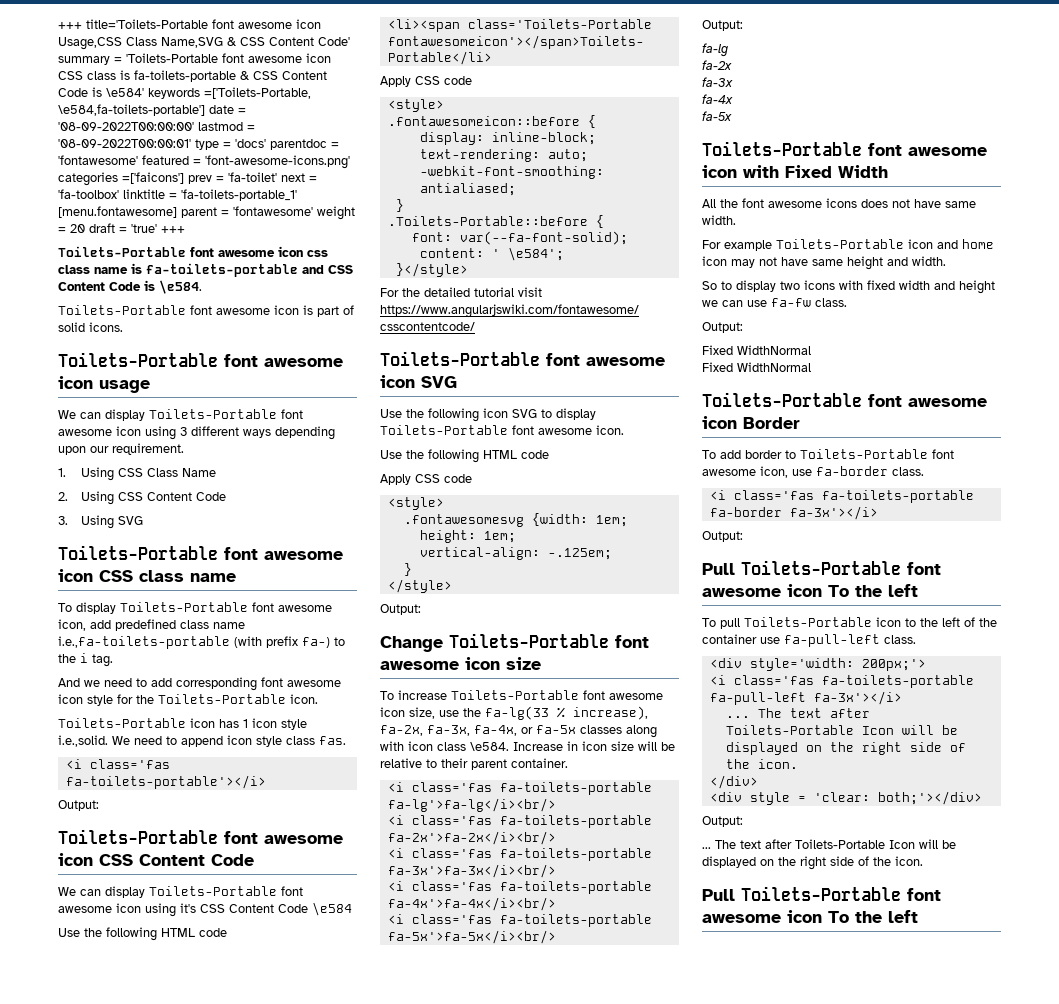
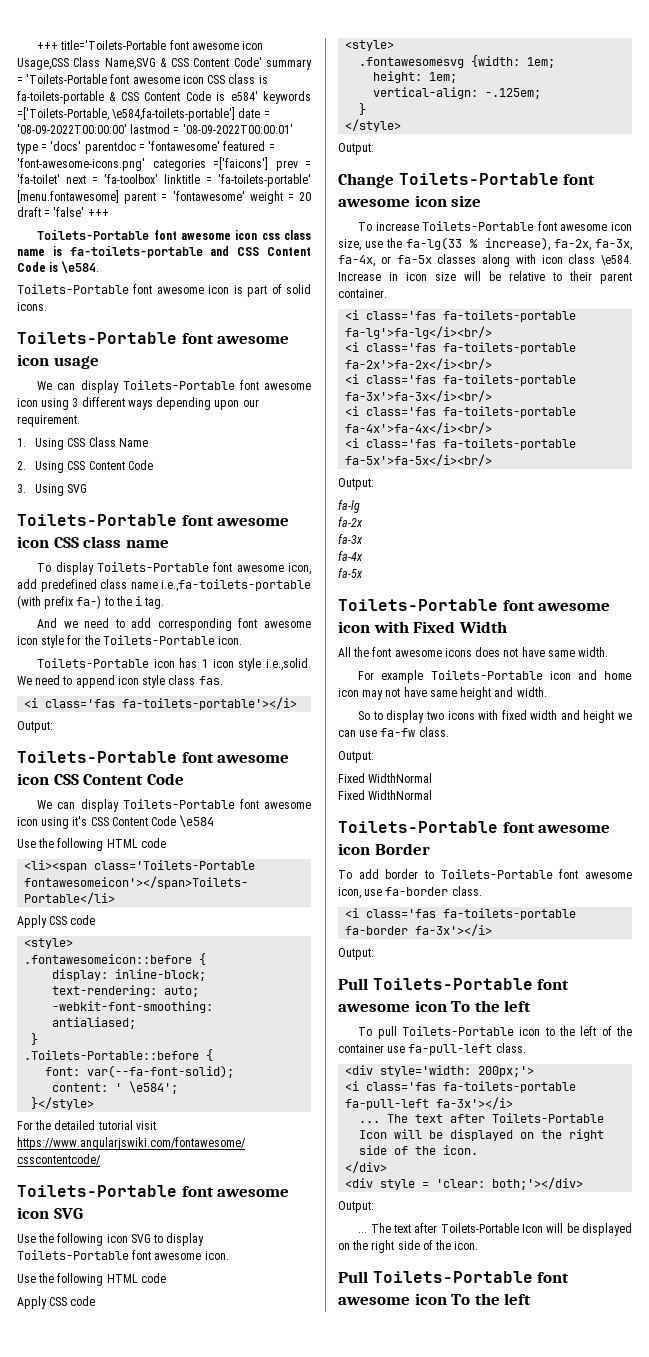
[106,88,144,97] \e584' -> [230,91,258,101] e584'
[181,189,297,201] 'fa-toilets-portable_1' -> [218,174,311,187] 'fa-toilets-portable'
[131,224,157,233] 'true' -> [53,207,85,217] 'false'

